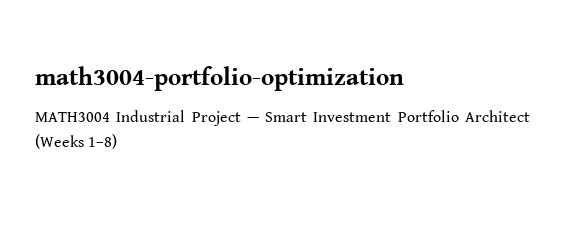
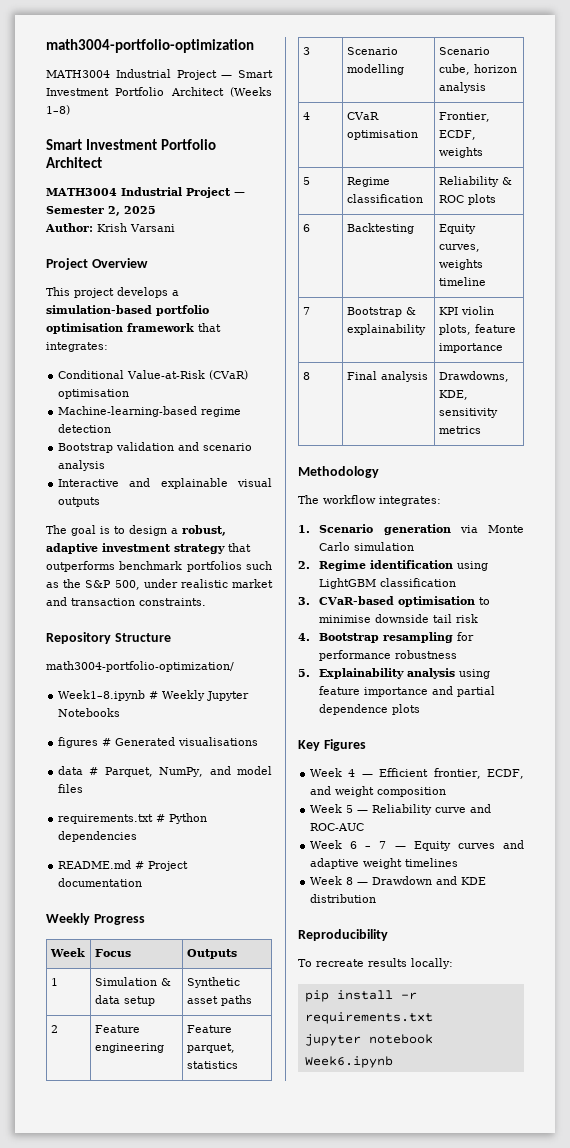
(118, 141) none -> [46,139,216,150] [46,157,102,168] [46,187,245,198] [46,206,156,216] [45,223,175,232] [46,258,148,270] [46,287,179,298] [46,305,209,316] [46,323,221,334] [46,342,108,352] [58,370,249,380] [58,389,130,399] [58,406,242,417] [58,424,112,433] [58,442,253,453] [58,460,106,471] [58,478,272,489] [58,497,101,507] [46,525,226,536] [46,543,251,554] [46,561,272,572] [46,579,273,590] [46,597,206,606] [46,632,171,644] [46,661,234,672] [58,690,250,701] [58,708,121,717] [58,737,259,748] [58,766,272,777] [58,784,84,793] [58,813,208,824] [58,831,138,842] [58,860,189,871] [58,878,143,887] [46,913,145,925] [49,948,85,957] [94,949,131,957] [186,949,237,959] [50,978,58,986] [94,977,171,986] [94,995,155,1006] [186,977,240,988] [186,995,252,1006] [50,1025,58,1033] [94,1025,140,1033] [94,1043,164,1053] [186,1025,232,1033] [186,1043,235,1053] [186,1061,238,1069] [302,47,310,55] [346,47,398,55] [346,64,404,75] [438,47,490,55] [438,64,517,75] [438,82,486,93] [302,112,310,120] [346,112,379,120] [346,130,418,140] [438,112,490,122] [438,130,476,140] [438,147,483,158] [302,177,310,185] [346,177,390,187] [346,194,423,203] [438,176,512,187] [438,194,496,205] [302,224,310,232] [346,223,414,234] [438,224,476,234] [438,244,480,252] [438,259,483,270] [438,277,486,286] [302,307,310,315] [346,307,416,317] [346,324,426,335] [438,306,494,315] [438,324,516,335] [438,343,503,353] [302,372,310,380] [346,371,428,382] [438,371,509,382] [438,390,468,400] [438,408,498,418] [438,426,481,434] [298,466,379,478] [298,495,441,506] [298,524,524,535] [319,542,415,551] [298,560,489,571] [319,578,457,589] [298,596,491,607] [319,614,479,623] [298,632,475,643] [319,650,458,661] [298,668,491,679] [319,686,496,697] [319,704,421,715] [298,739,366,751] [310,768,525,779] [310,786,447,797] [310,804,492,815] [310,823,365,831] [310,840,524,851] [310,858,459,869] [310,876,487,885] [310,894,377,903] [298,929,388,941] [298,958,453,969] [304,990,417,1002] [304,1012,433,1024] [304,1034,433,1046] [304,1056,393,1068] // Smart Investment Portfolio Architect // MATH3004 Industrial Project — Semester 2, 2025 // Author: Krish Varsani // Project Overview // This project develops a simulation-based portfolio optimisation framework that integrates: // Conditional Value-at-Risk (CVaR) optimisation // Machine-learning-based regime detection // Bootstrap validation and scenario analysis // Interactive and explainable visual outputs // The goal is to design a robust, adaptive investment strategy that outperforms benchmark portfolios such as the S&P 500, under realistic market and transaction constraints. // Repository Structure // math3004-portfolio-optimization/ // Week1–8.ipynb # Weekly Jupyter Notebooks // figures # Generated visualisations // data # Parquet, NumPy, and model files // requirements.txt # Python dependencies // README.md # Project documentation // Weekly Progress // Week | Focus | Outputs // 1 | Simulation & data setup | Synthetic asset paths // 2 | Feature engineering | Feature parquet, statistics // 3 | Scenario modelling | Scenario cube, horizon analysis // 4 | CVaR optimisation | Frontier, ECDF, weights // 5 | Regime classification | Reliability & ROC plots // 6 | Backtesting | Equity curves, weights timeline // 7 | Bootstrap & explainability | KPI violin plots, feature importance // 8 | Final analysis | Drawdowns, KDE, sensitivity metrics // Methodology // The workflow integrates: // 1. Scenario generation via Monte Carlo simulation // 2. Regime identification using LightGBM classification // 3. CVaR-based optimisation to minimise downside tail risk // 4. Bootstrap resampling for performance robustness // 5. Explainability analysis using feature importance and partial dependence plots // Key Figures // Week 4 — Efficient frontier, ECDF, and weight composition // Week 5 — Reliability curve and ROC-AUC // Week 6 – 7 — Equity curves and adaptive weight timelines // Week 8 — Drawdown and KDE distribution // Reproducibility // To recreate results locally: // pip install -r requirements.txt // jupyter notebook Week6.ipynb

